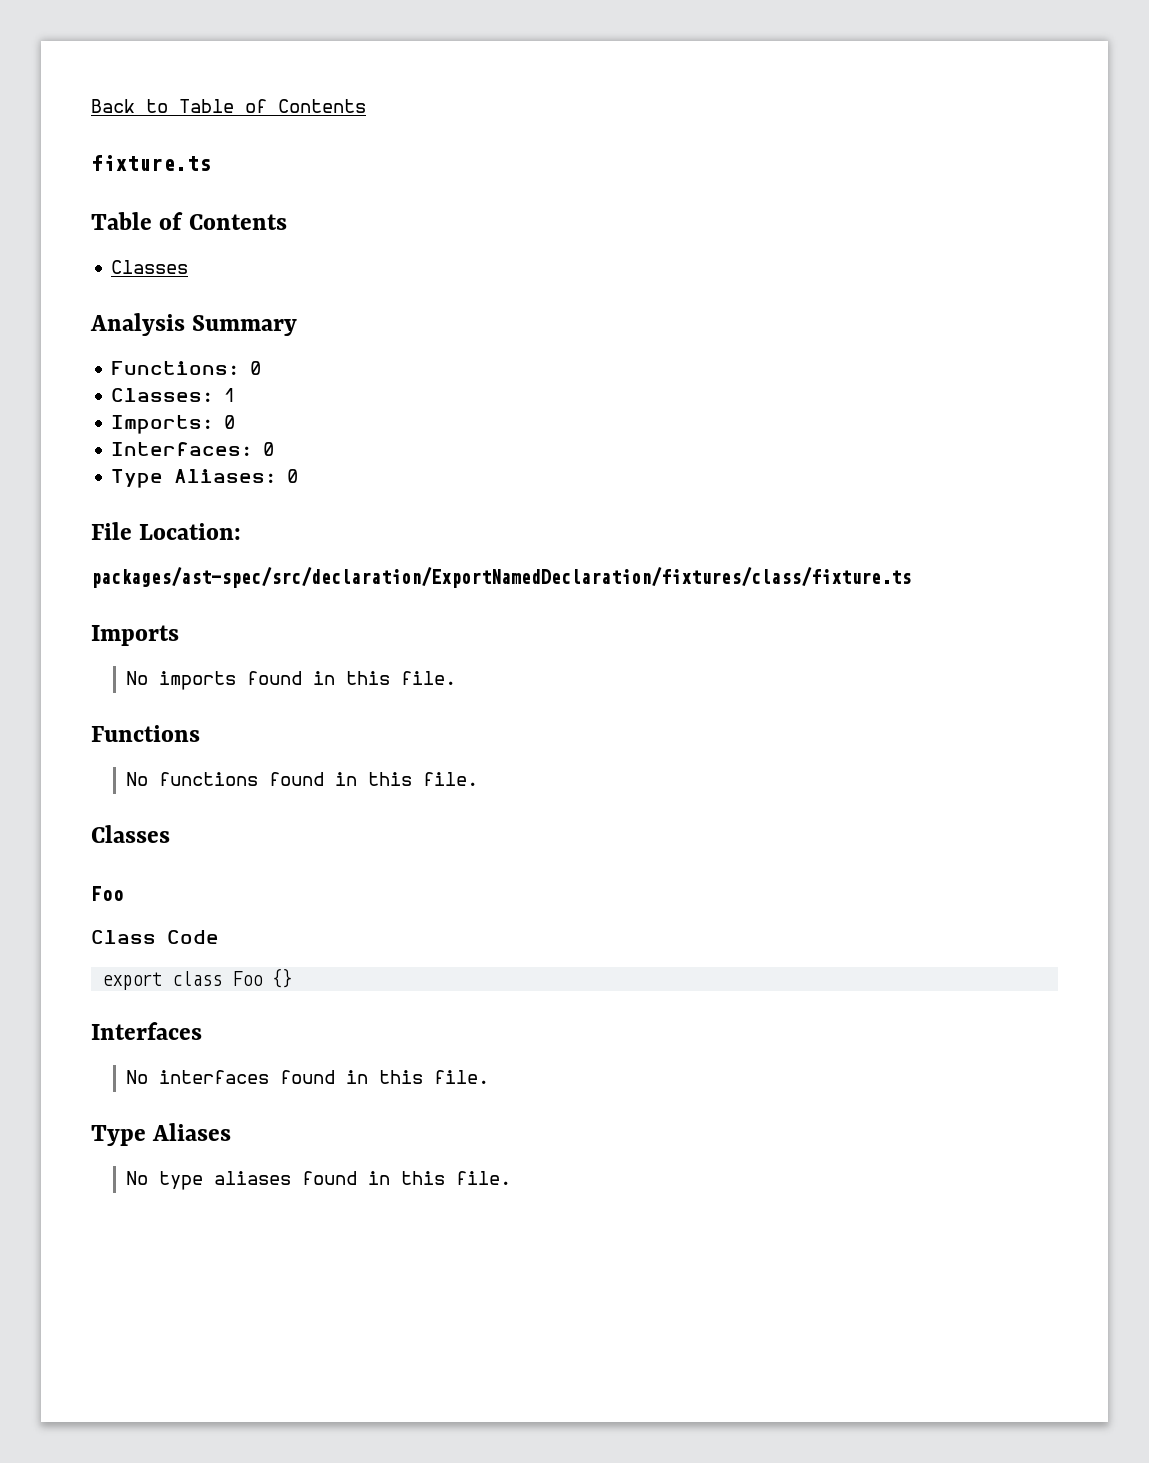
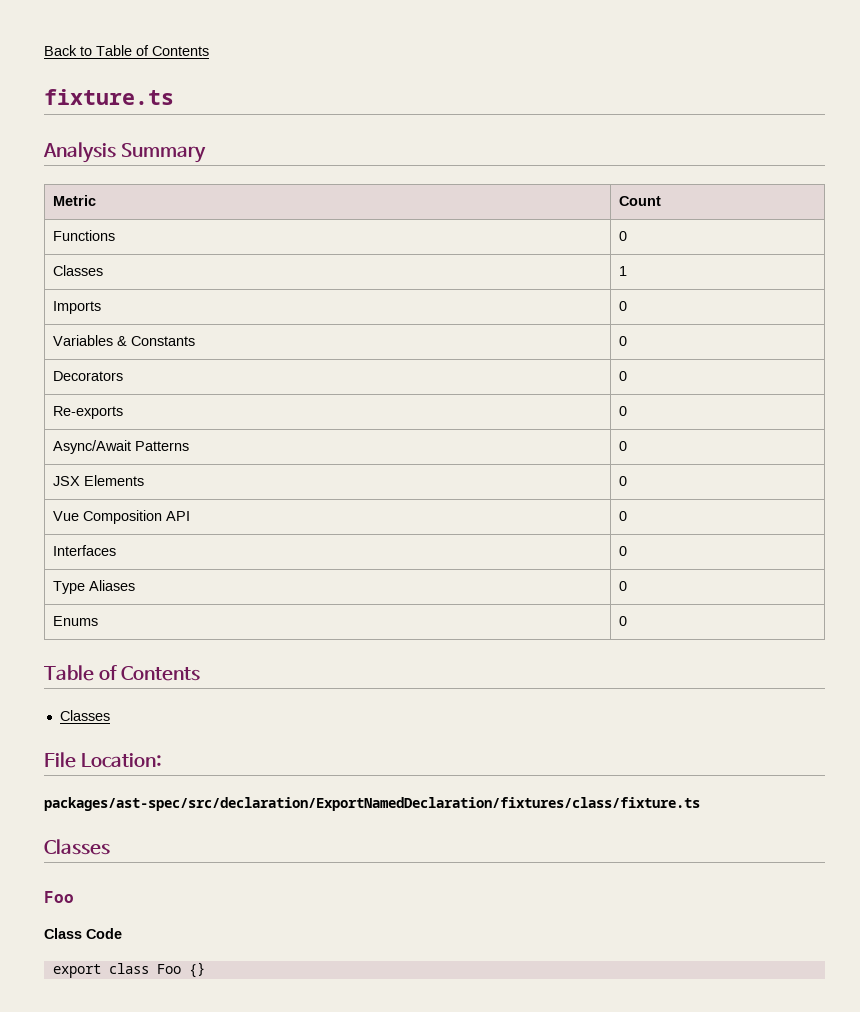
[91,212,287,230] [111,260,189,274] [90,313,298,336] [111,361,262,375] [111,388,236,402] [111,415,236,434] [111,442,275,456] [111,469,299,488] [91,522,242,540] [91,567,911,588] [91,625,179,646] [125,671,456,690] [91,725,200,742] [125,772,478,786] Table of Contents // Classes // Analysis Summary // Functions: 0 // Classes: 1 // Imports: 0 // Interfaces: 0 // Type Aliases: 0 // File Location: // packages/ast-spec/src/declaration/ExportNamedDeclaration/fixtures/class/fixture.ts // Imports // No imports found in this file. // Functions // No functions found in this file. -> [43,142,206,163] [53,195,97,206] [619,196,662,206] [53,230,116,241] [619,231,628,241] [53,265,104,276] [619,266,628,276] [53,301,102,314] [619,301,628,311] [53,335,196,346] [619,336,628,346] [53,371,124,381] [619,371,628,381] [53,406,124,419] [619,406,628,416] [53,440,190,454] [619,441,628,451] [53,475,145,486] [619,476,628,486] [53,510,191,524] [619,511,628,521] [53,545,117,556] [619,546,628,556] [53,580,136,594] [619,581,628,591] [53,616,99,626] [619,616,628,626] [44,665,200,681] [59,710,110,721] [44,752,162,768] [44,797,700,811] Analysis Summary // Metric | Count // Functions | 0 // Classes | 1 // Imports | 0 // Variables & Constants | 0 // Decorators | 0 // Re-exports | 0 // Async/Await Patterns | 0 // JSX Elements | 0 // Vue Composition API | 0 // Interfaces | 0 // Type Aliases | 0 // Enums | 0 // Table of Contents // Classes // File Location: // packages/ast-spec/src/declaration/ExportNamedDeclaration/fixtures/class/fixture.ts
[91,1022,202,1040] [125,1070,489,1084] [91,1123,232,1146] [125,1171,511,1190] // Interfaces // No interfaces found in this file. // Type Aliases // No type aliases found in this file. -> (205, 970) none

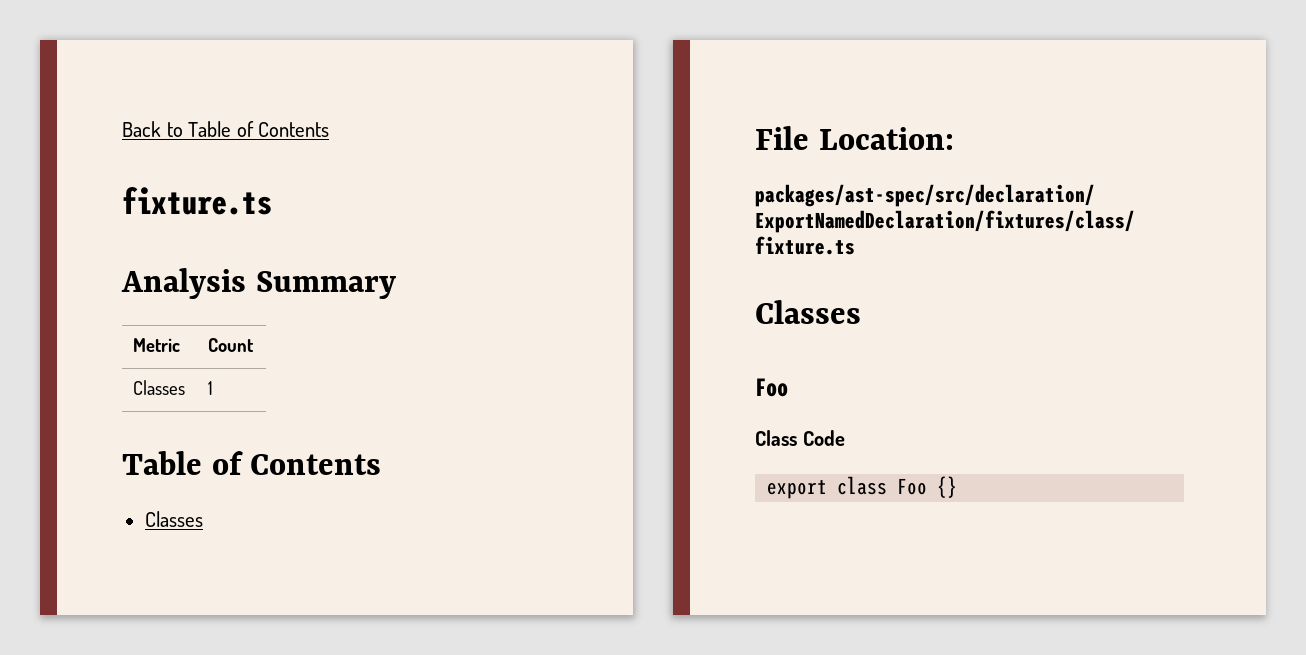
[53,230,116,241] [619,231,628,241] // Functions | 0 -> (255, 345) none
[53,301,102,314] [619,301,628,311] [53,335,196,346] [619,336,628,346] [53,371,124,381] [619,371,628,381] [53,406,124,419] [619,406,628,416] [53,440,190,454] [619,441,628,451] [53,475,145,486] [619,476,628,486] [53,510,191,524] [619,511,628,521] [53,545,117,556] [619,546,628,556] [53,580,136,594] [619,581,628,591] [53,616,99,626] [619,616,628,626] // Imports | 0 // Variables & Constants | 0 // Decorators | 0 // Re-exports | 0 // Async/Await Patterns | 0 // JSX Elements | 0 // Vue Composition API | 0 // Interfaces | 0 // Type Aliases | 0 // Enums | 0 -> (214, 388) none

